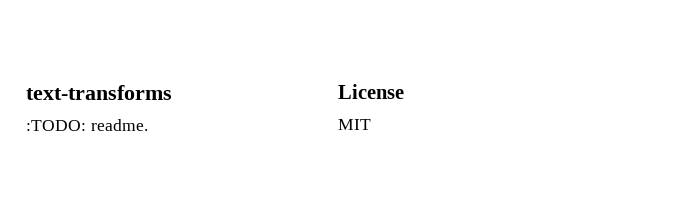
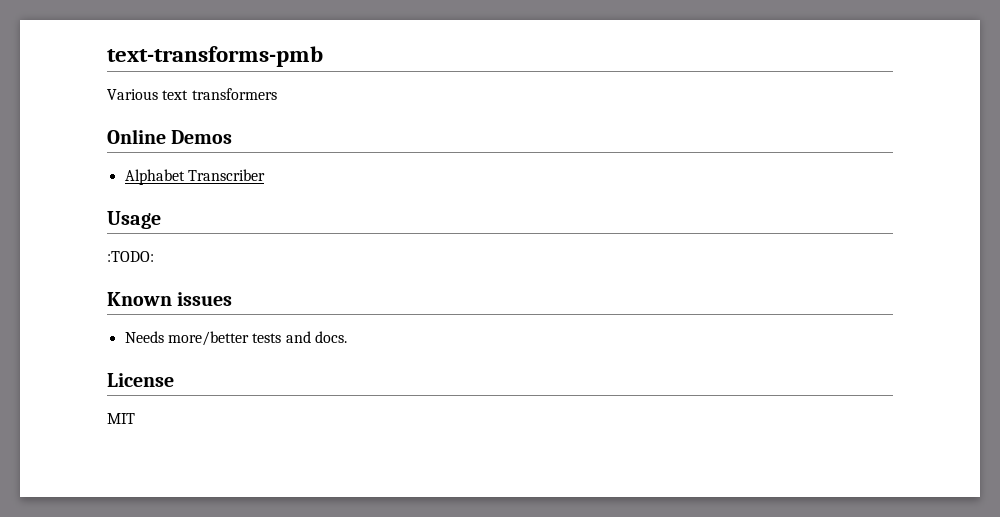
[26,85,172,100] [26,119,148,131] text-transforms // :TODO: readme. -> [107,46,323,67] [107,88,277,100] [107,129,233,144] [124,169,265,185] [107,211,161,229] [107,251,154,262] [107,292,233,306] [124,331,347,346] text-transforms-pmb // Various text transformers // Online Demos // Alphabet Transcriber // Usage // :TODO: // Known issues // Needs more/better tests and docs.

